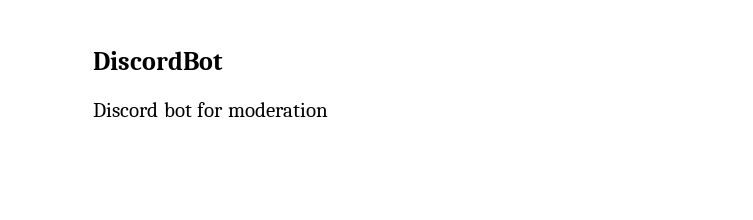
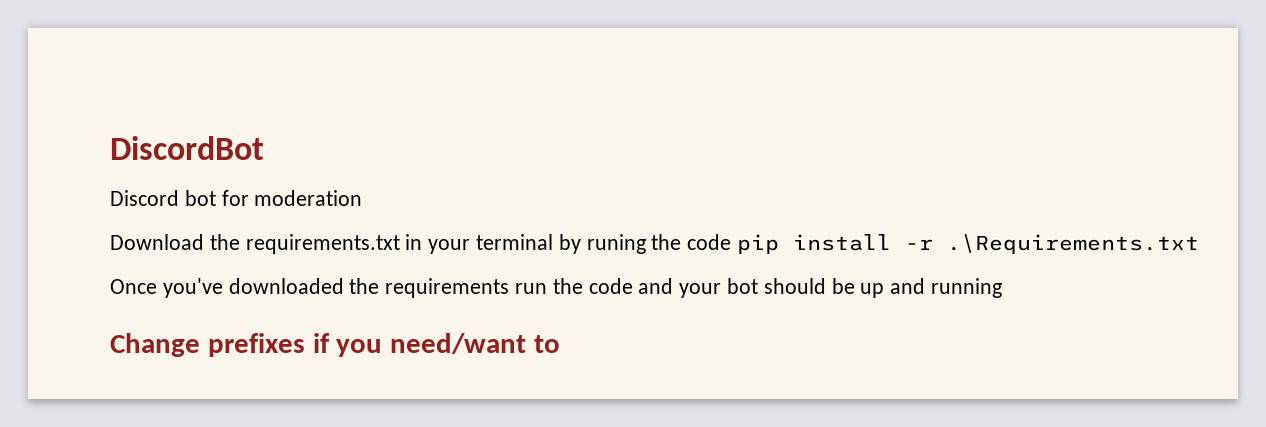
(328, 109) none -> [110,234,1200,254] [110,278,1003,298] [110,333,561,357] // Download the requirements.txt in your terminal by runing the code pip install -r .\Requirements.txt // Once you've downloaded the requirements run the code and your bot should be up and running // Change prefixes if you need/want to

